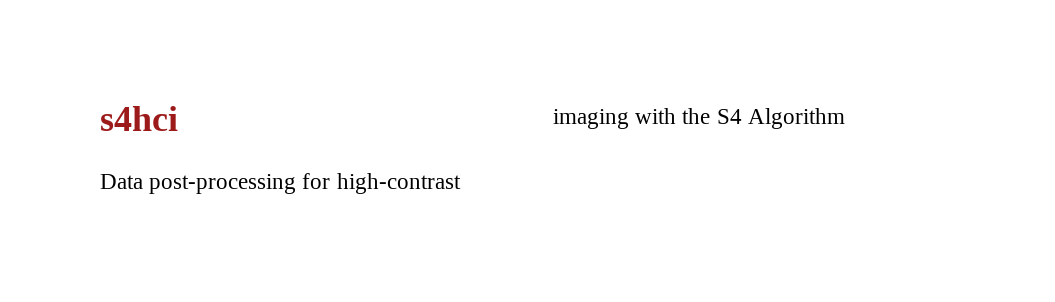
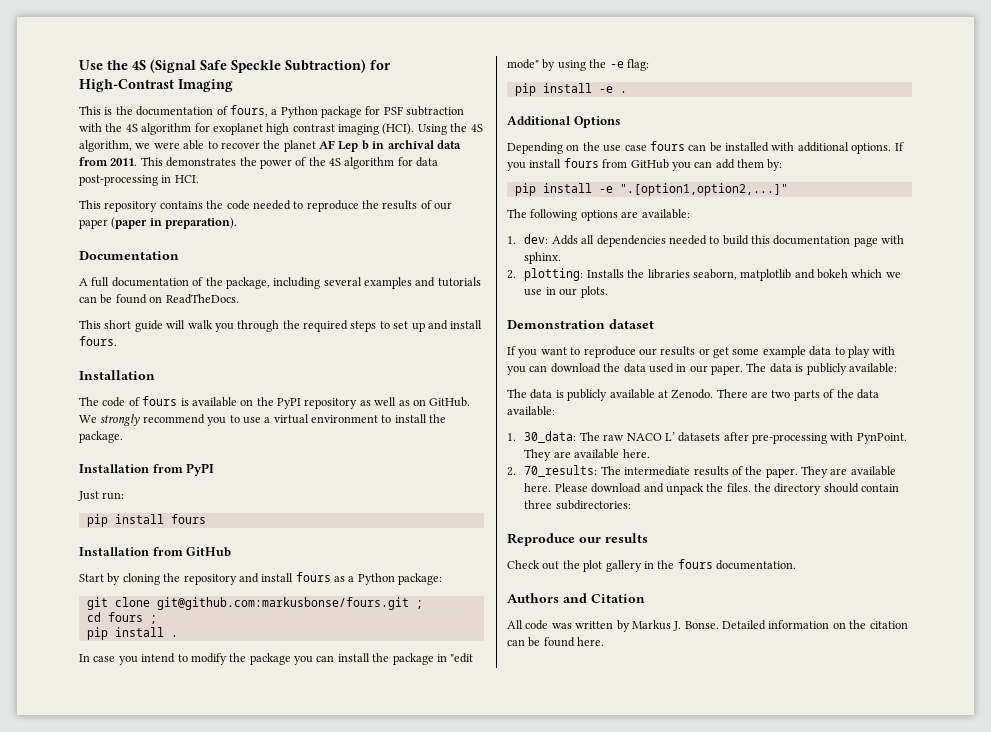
[100,106,178,131] [100,173,461,194] [553,108,845,129] s4hci // Data post-processing for high-contrast imaging with the S4 Algorithm -> [79,59,391,73] [79,79,233,92] [79,105,465,118] [79,123,483,135] [79,140,461,152] [79,157,439,169] [79,175,199,186] [79,200,453,212] [79,217,238,229] [79,251,179,260] [79,277,481,289] [79,294,239,304] [79,320,483,332] [79,336,117,346] [79,370,155,380] [79,396,471,409] [79,414,447,426] [79,431,123,443] [79,463,215,476] [78,491,125,501] [86,514,206,527] [79,547,232,557] [79,572,443,585] [86,597,423,610] [86,612,157,624] [86,627,178,640] [79,653,474,665] [507,59,649,71] [514,83,627,96] [507,116,621,128] [507,141,904,154] [507,158,783,171] [514,183,788,196] [507,209,690,221] [507,234,905,247] [524,252,562,264] [507,268,901,281] [524,286,608,298] [507,319,654,329] [507,346,896,358] [507,363,897,375] [507,389,879,401] [507,406,555,416] [507,431,907,444] [524,449,650,461] [507,465,896,478] [524,483,900,495] [524,500,631,510] [507,533,648,546] [507,559,796,572] [507,593,645,603] [507,620,908,632] [507,637,605,647] Use the 4S (Signal Safe Speckle Subtraction) for High-Contrast Imaging // This is the documentation of fours, a Python package for PSF subtraction with the 4S algorithm for exoplanet high contrast imaging (HCI). Using the 4S algorithm, we were able to recover the planet AF Lep b in archival data from 2011. This demonstrates the power of the 4S algorithm for data post-processing in HCI. // This repository contains the code needed to reproduce the results of our paper (paper in preparation). // Documentation // A full documentation of the package, including several examples and tutorials can be found on ReadTheDocs. // This short guide will walk you through the required steps to set up and install fours. // Installation // The code of fours is available on the PyPI repository as well as on GitHub. We strongly recommend you to use a virtual environment to install the package. // Installation from PyPI // Just run: // pip install fours // Installation from GitHub // Start by cloning the repository and install fours as a Python package: // git clone git@github.com:markusbonse/fours.git ; // cd fours ; // pip install . // In case you intend to modify the package you can install the package in "edit mode" by using the -e flag: // pip install -e . // Additional Options // Depending on the use case fours can be installed with additional options. If you install fours from GitHub you can add them by: // pip install -e ".[option1,option2,...]" // The following options are available: // 1. dev: Adds all dependencies needed to build this documentation page with sphinx. // 2. plotting: Installs the libraries seaborn, matplotlib and bokeh which we use in our plots. // Demonstration dataset // If you want to reproduce our results or get some example data to play with you can download the data used in our paper. The data is publicly available: // The data is publicly available at Zenodo. There are two parts of the data available: // 1. 30_data: The raw NACO L’ datasets after pre-processing with PynPoint. They are available here. // 2. 70_results: The intermediate results of the paper. They are available here. Please download and unpack the files. the directory should contain three subdirectories: // Reproduce our results // Check out the plot gallery in the fours documentation. // Authors and Citation // All code was written by Markus J. Bonse. Detailed information on the citation can be found here.

